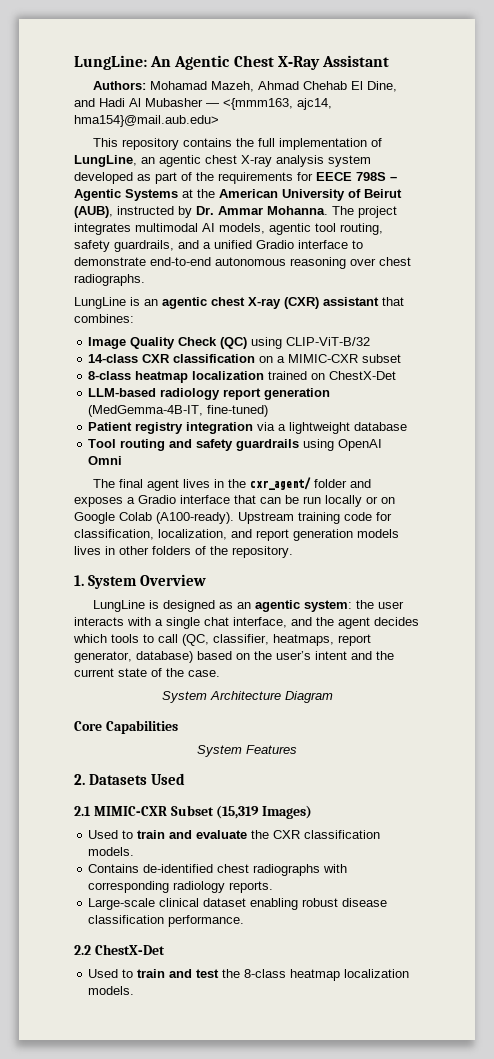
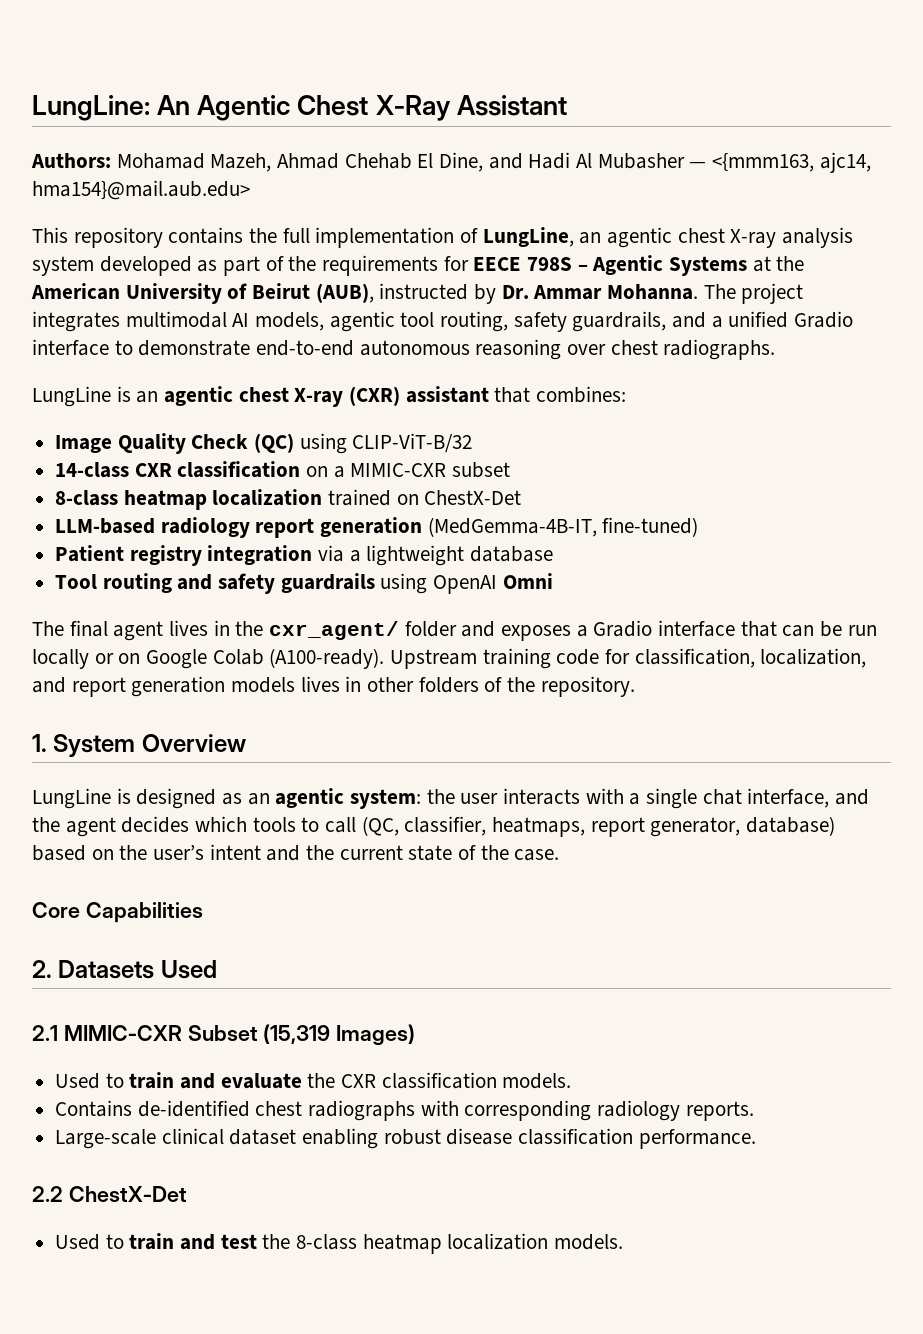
[161,691,333,703] // System Architecture Diagram -> (560, 855) none
[197,745,297,757] // System Features -> (203, 912) none

